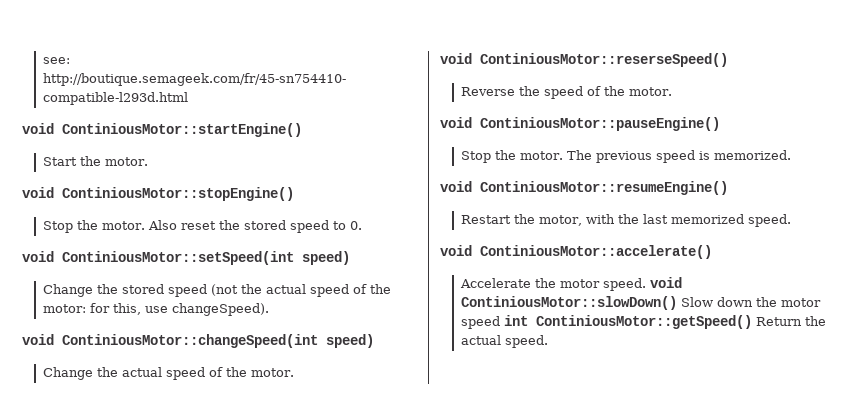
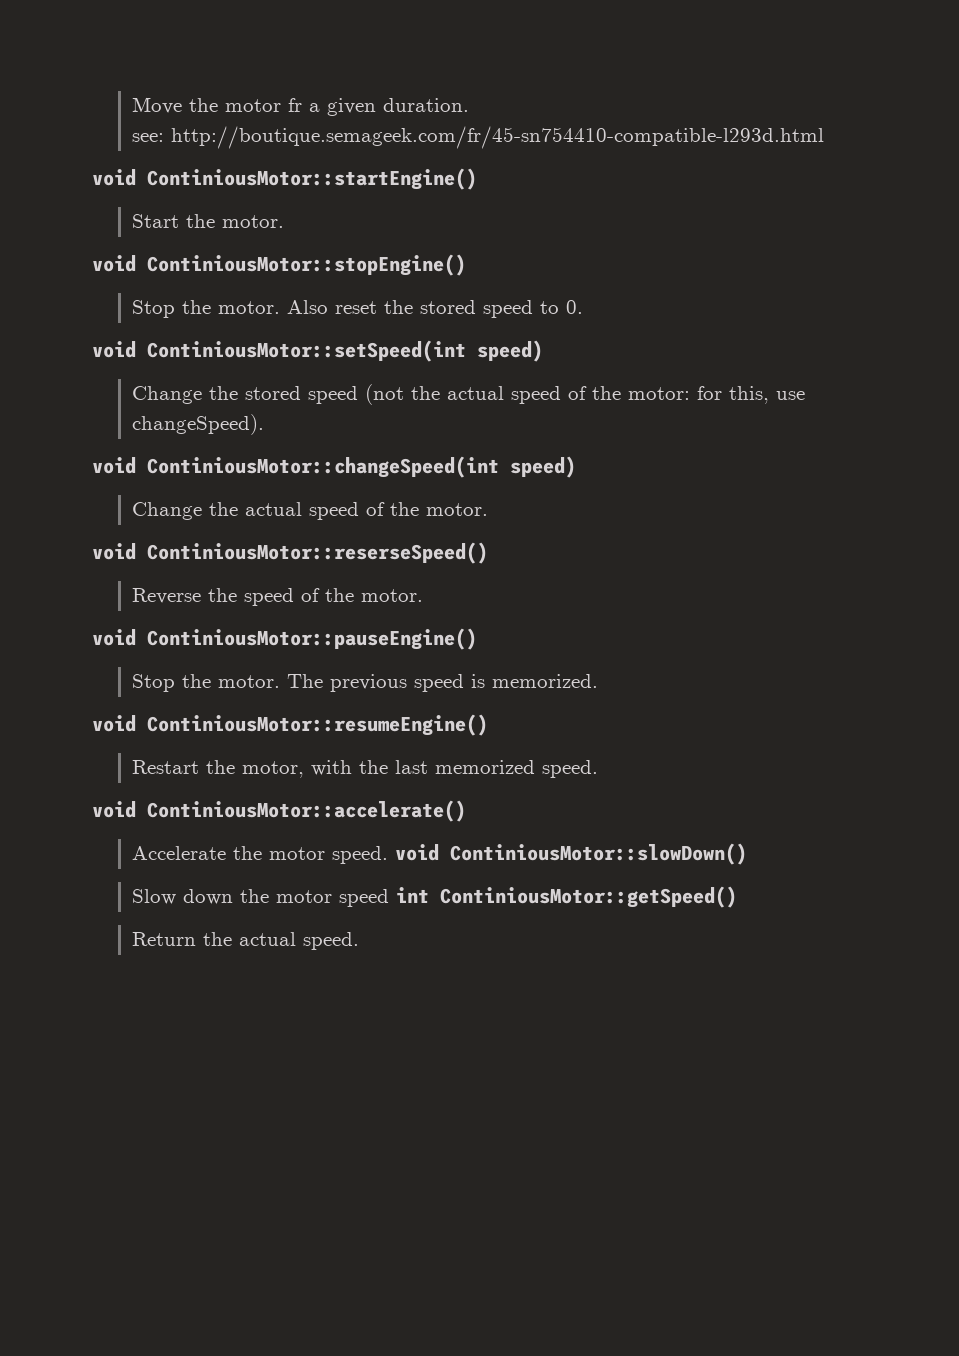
(43, 60) none -> [132,97,470,116] Move the motor fr a given duration. //
(678, 303) none -> (748, 854) //
(753, 322) none -> (738, 897) //

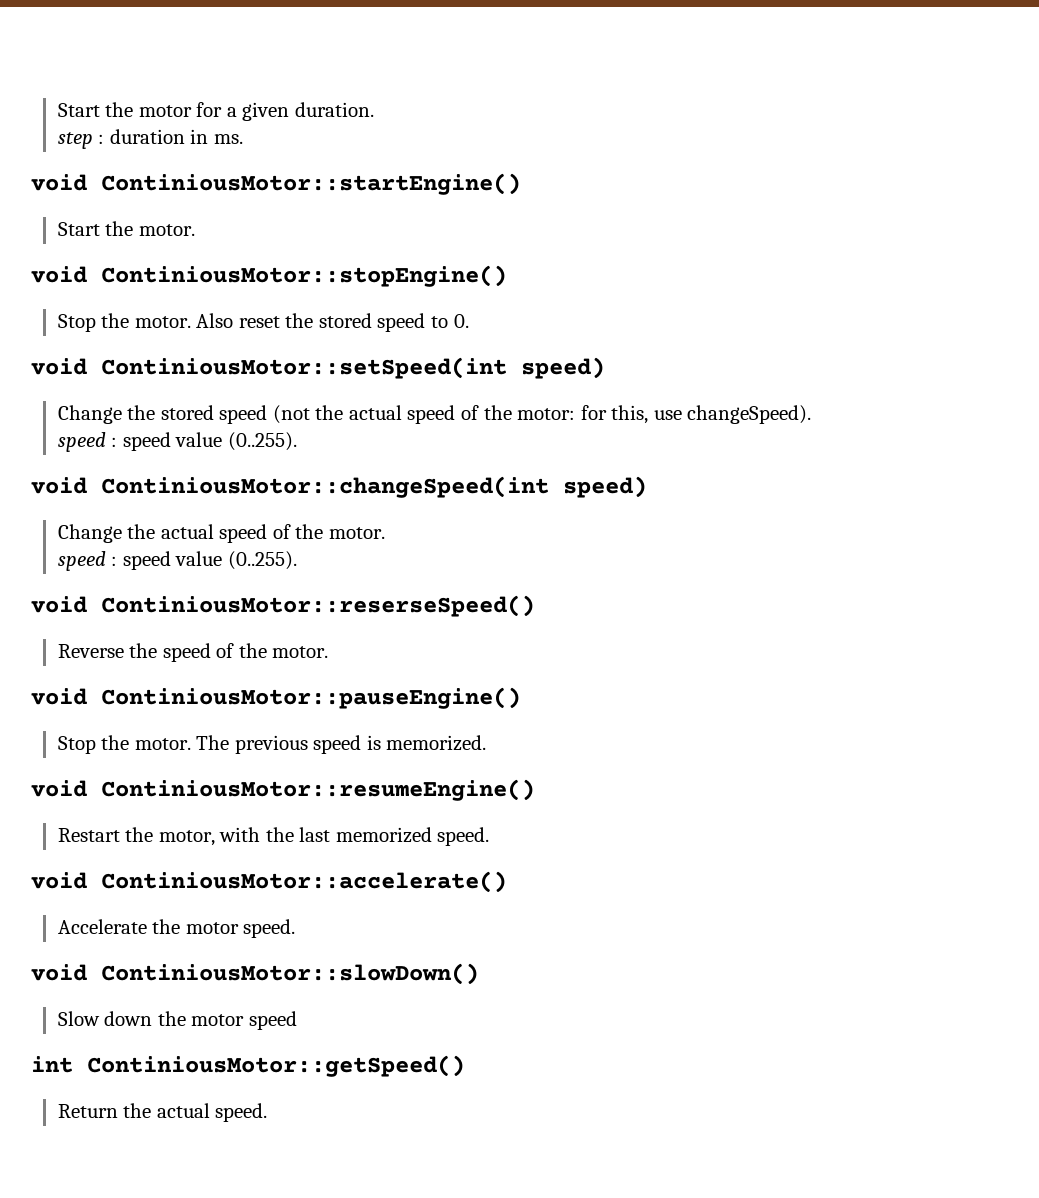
[132,97,303,114] Move the motor fr -> [57,102,223,117] Start the motor for
[132,126,825,149] see: http://boutique.semageek.com/fr/45-sn754410-compatible-l293d.html -> [57,129,243,149] step : duration in ms.
(265, 424) none -> [57,432,297,452] // speed : speed value (0..255).
(489, 509) none -> [57,551,297,571] // speed : speed value (0..255).
(389, 855) none -> (296, 928) //
(390, 898) none -> (297, 1020) //

